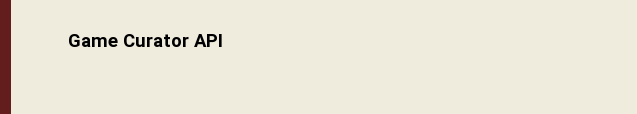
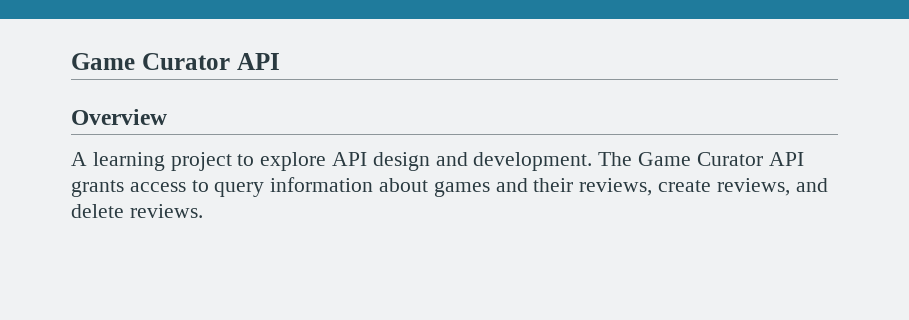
[68,34,223,47] Game Curator API -> [71,53,280,70] [71,109,167,125] [71,152,804,171] [71,177,828,197] [71,204,203,218] Game Curator API // Overview // A learning project to explore API design and development. The Game Curator API grants access to query information about games and their reviews, create reviews, and delete reviews.

